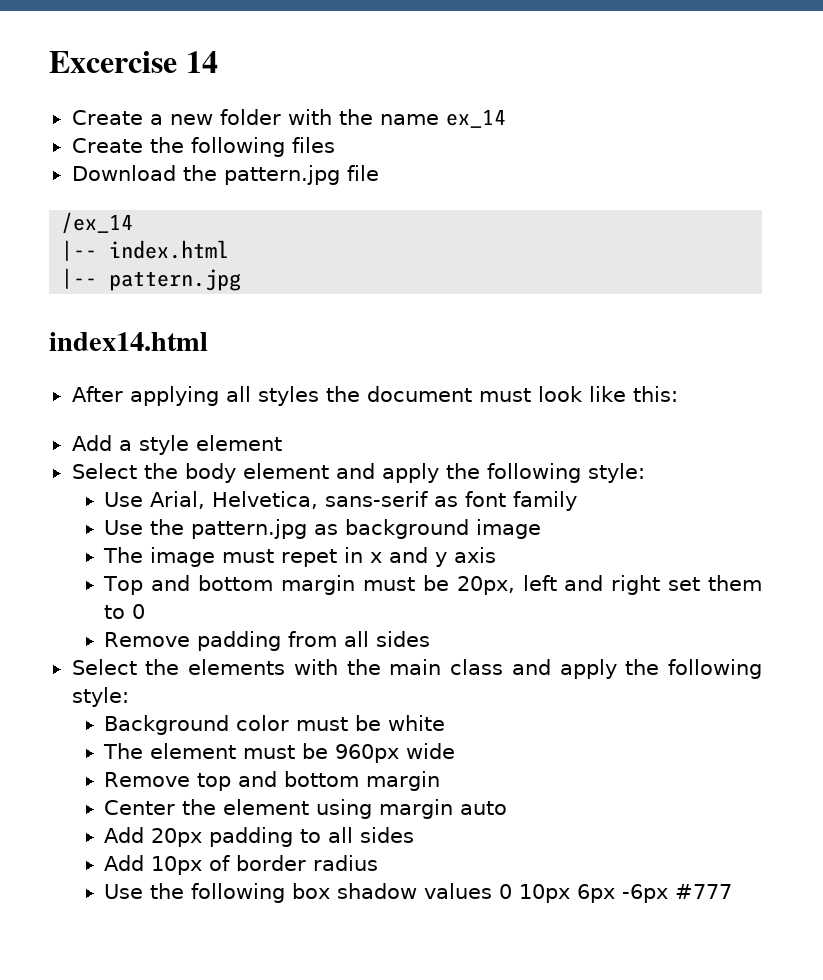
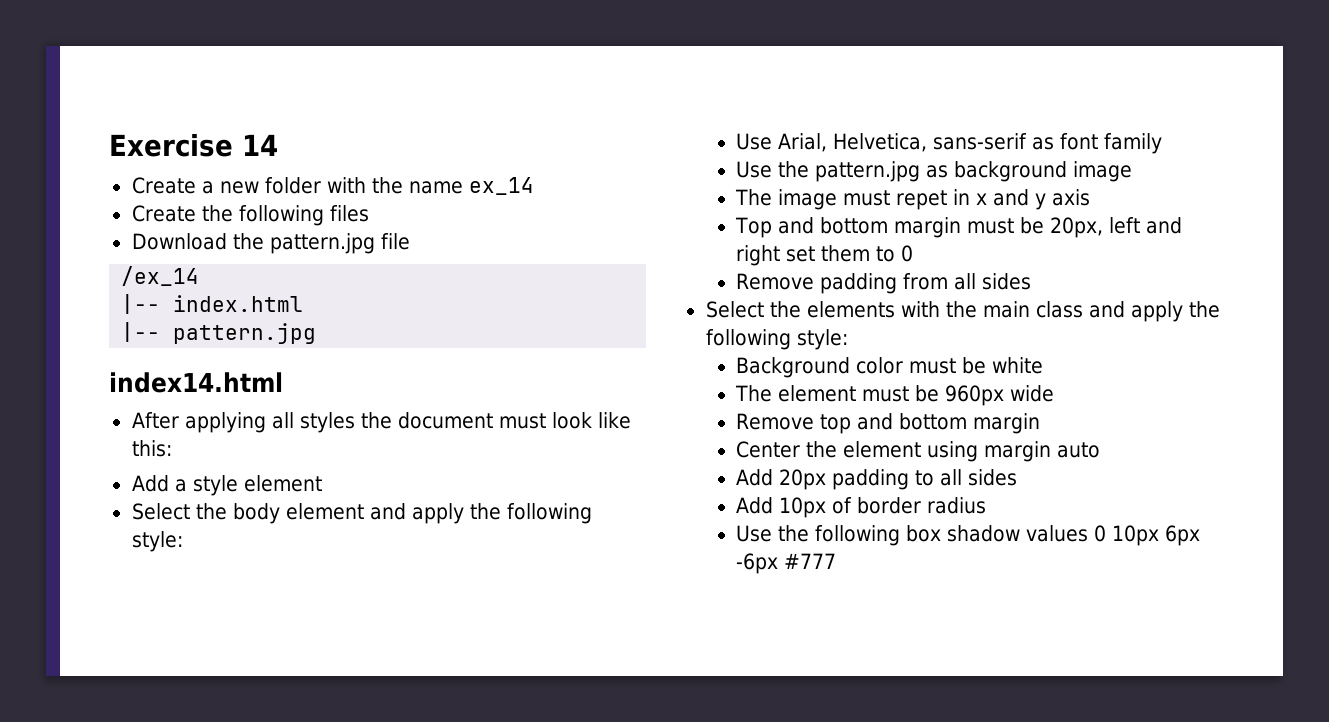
[49,51,177,73] Excercise -> [109,133,233,157] Exercise

